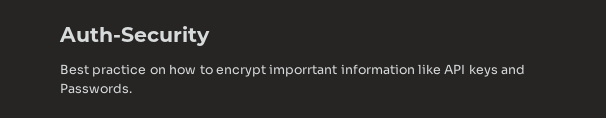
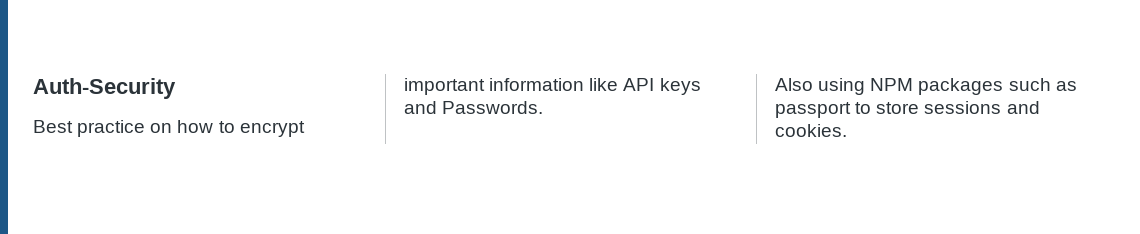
[269,64,338,77] imporrtant -> [404,78,485,95] important
(132, 88) none -> [775,78,1077,95] [775,101,1040,118] [775,124,847,137] // Also using NPM packages such as passport to store sessions and cookies.

